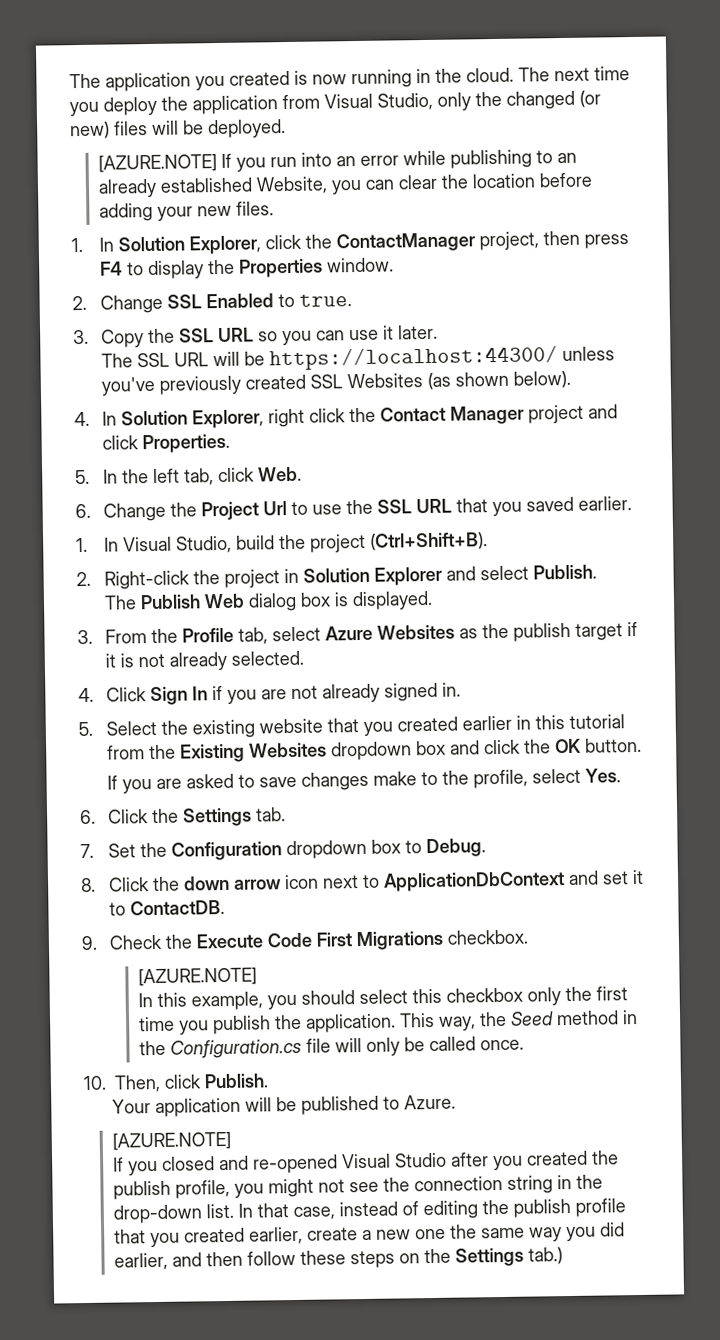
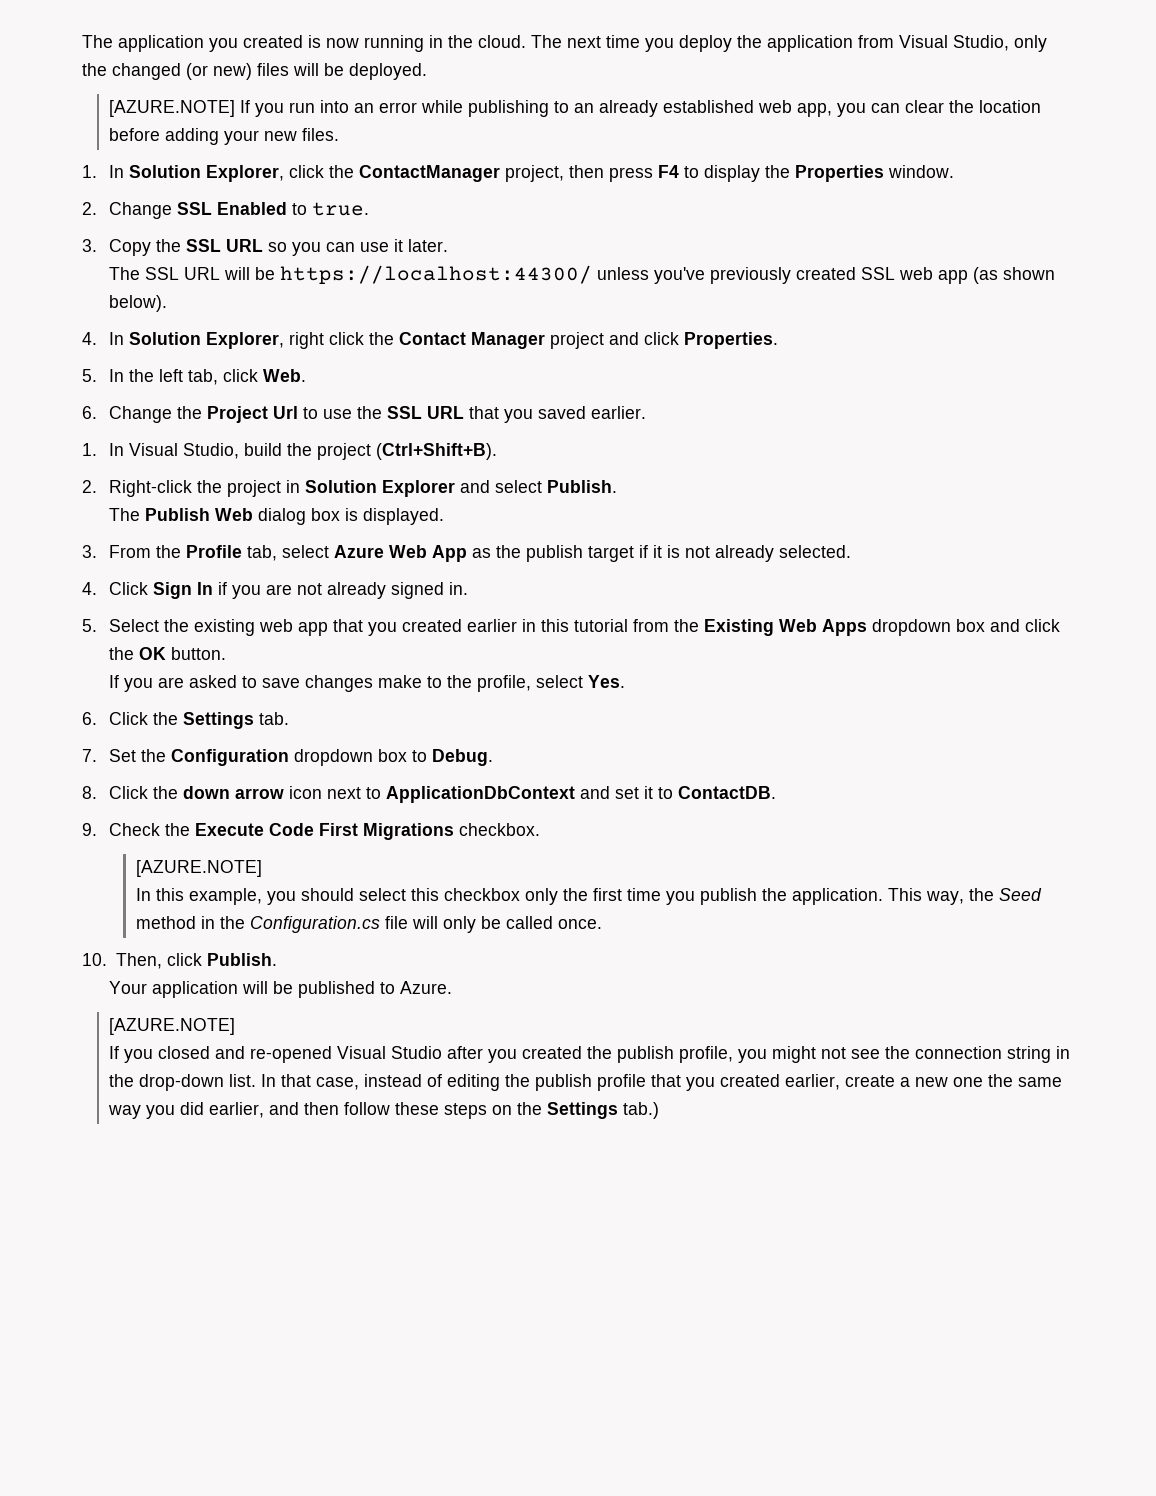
[255,176,328,195] Website, -> [757,100,832,117] web app,
[346,373,423,389] Websites -> [898,267,968,284] web app
[376,624,455,640] Websites -> [388,545,467,562] Web App
[258,718,323,734] website -> [258,619,328,636] web app
[248,742,327,758] Websites -> [778,619,867,636] Web Apps

